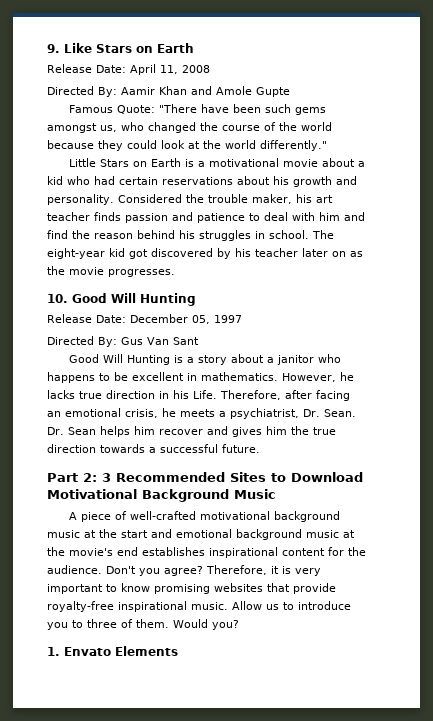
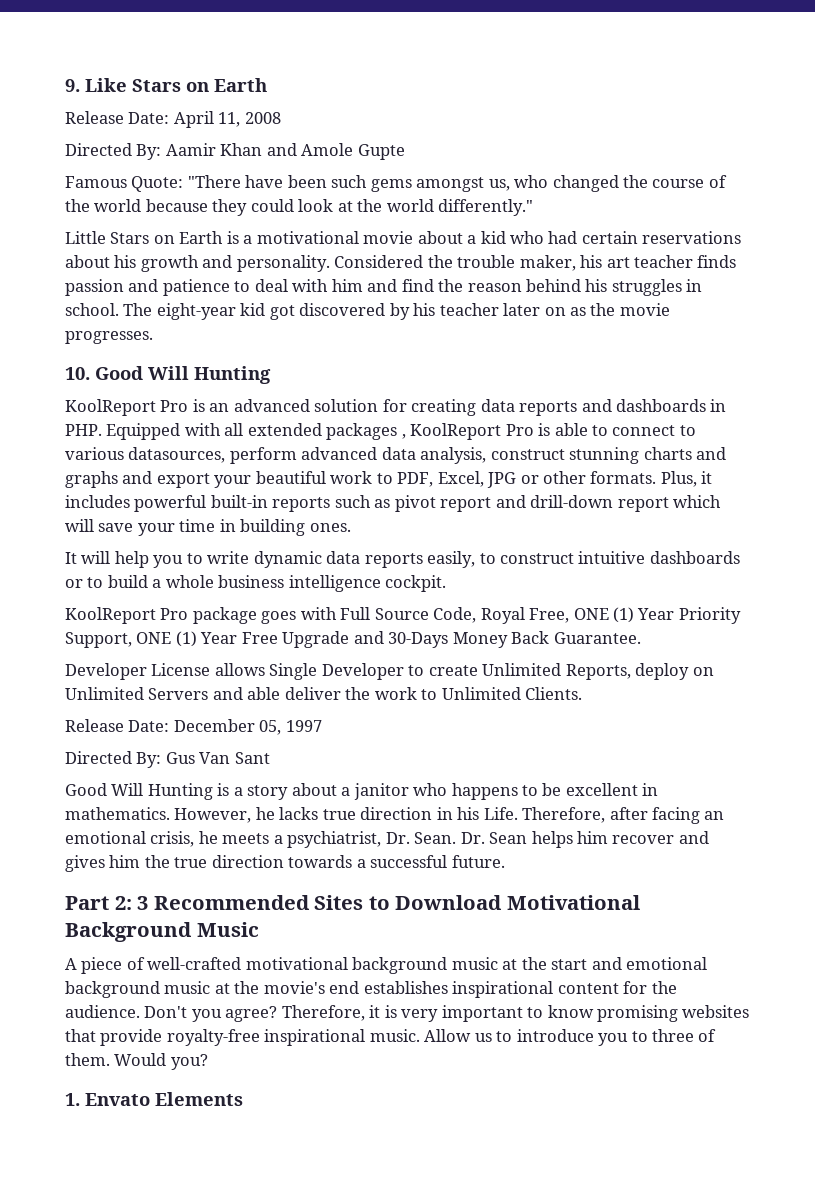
(196, 299) none -> [65,399,727,416] [65,423,696,440] [65,447,727,464] [65,471,713,488] [65,495,722,512] [65,519,351,536] [65,551,740,568] [65,575,447,592] [65,607,741,624] [65,631,641,648] [65,663,714,680] [65,687,583,700] // KoolReport Pro is an advanced solution for creating data reports and dashboards in PHP. Equipped with all extended packages , KoolReport Pro is able to connect to various datasources, perform advanced data analysis, construct stunning charts and graphs and export your beautiful work to PDF, Excel, JPG or other formats. Plus, it includes powerful built-in reports such as pivot report and drill-down report which will save your time in building ones. // It will help you to write dynamic data reports easily, to construct intuitive dashboards or to build a whole business intelligence cockpit. // KoolReport Pro package goes with Full Source Code, Royal Free, ONE (1) Year Priority Support, ONE (1) Year Free Upgrade and 30-Days Money Back Guarantee. // Developer License allows Single Developer to create Unlimited Reports, deploy on Unlimited Servers and able deliver the work to Unlimited Clients.

